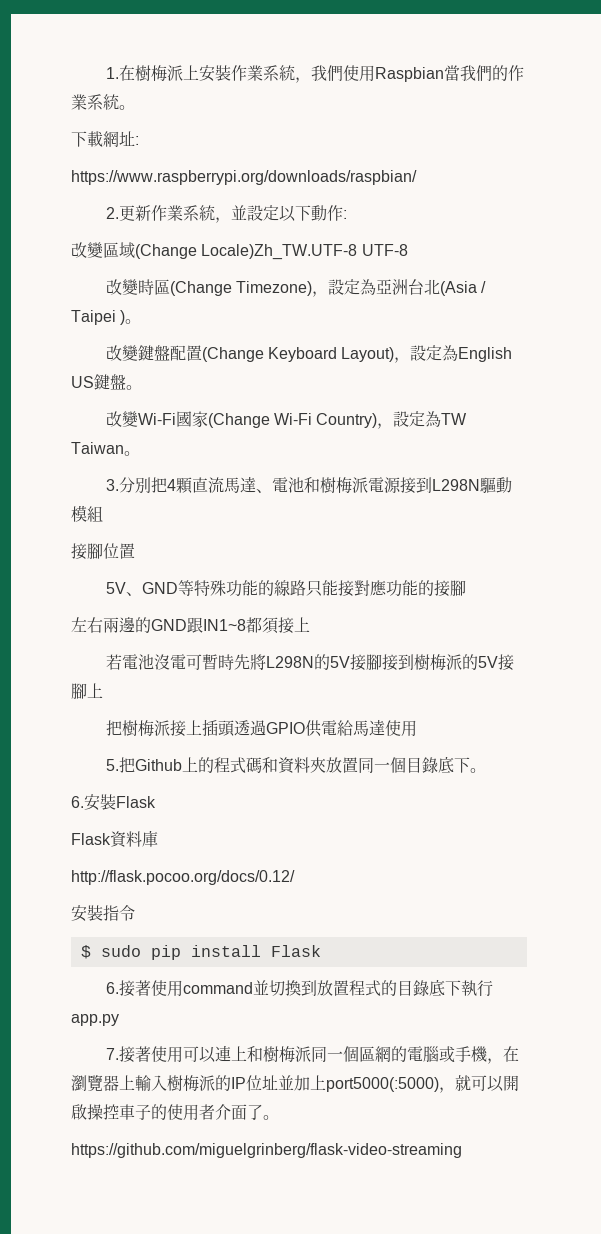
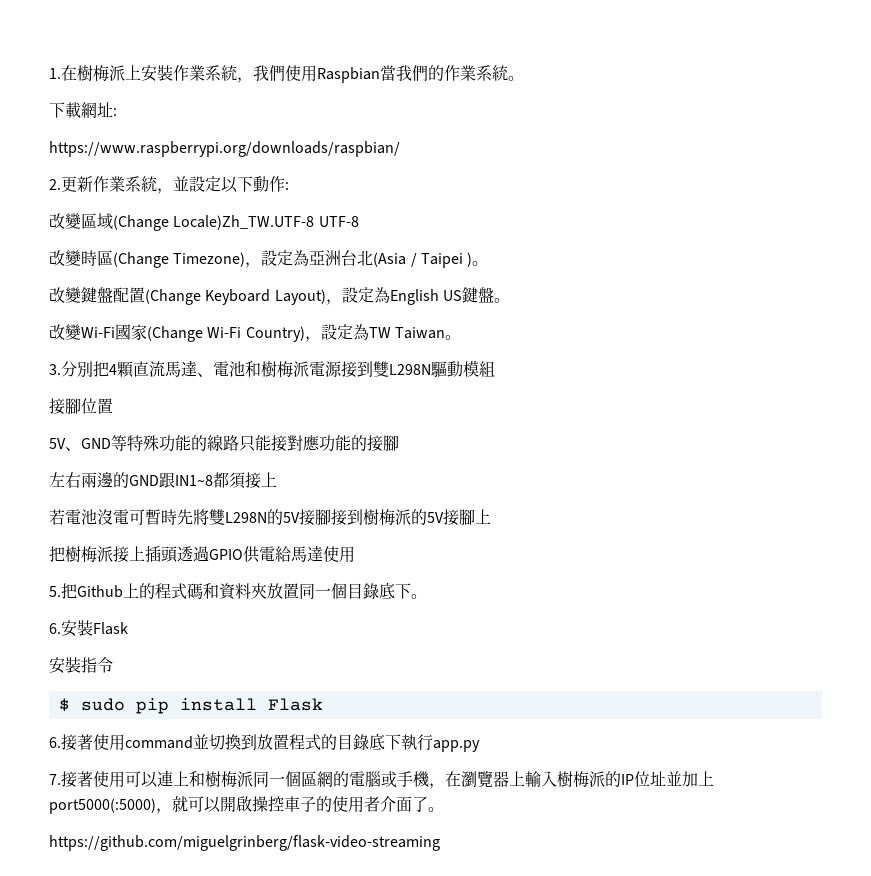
(432, 485) none -> [373,361,389,377] 雙
(266, 662) none -> [209,509,225,525] 雙
[71,830,158,848] [71,870,295,885] // Flask資料庫 // http://flask.pocoo.org/docs/0.12/ -> (128, 628) none

